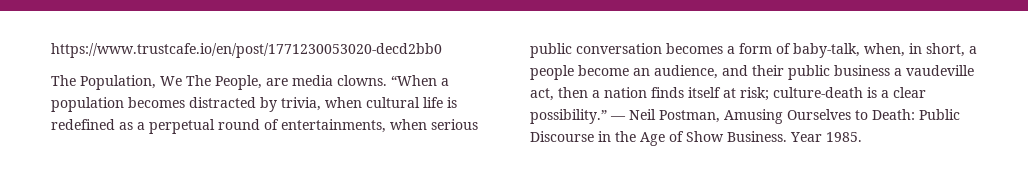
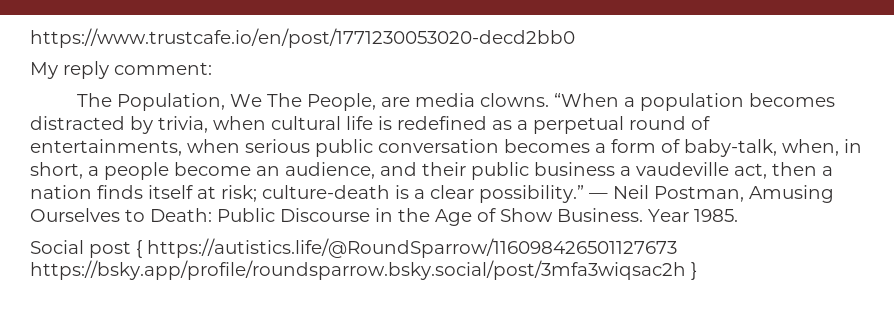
(442, 50) none -> [30,61,212,79] // My reply comment:
(862, 137) none -> [30,238,677,258] [30,260,697,280] // Social post { https://autistics.life/@RoundSparrow/116098426501127673 https://bsky.app/profile/roundsparrow.bsky.social/post/3mfa3wiqsac2h }

